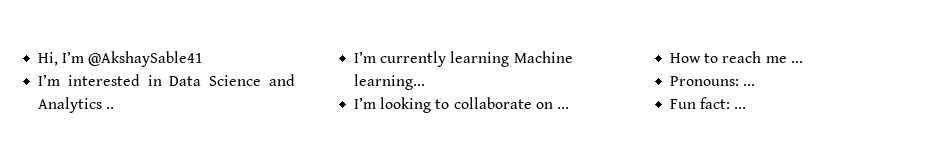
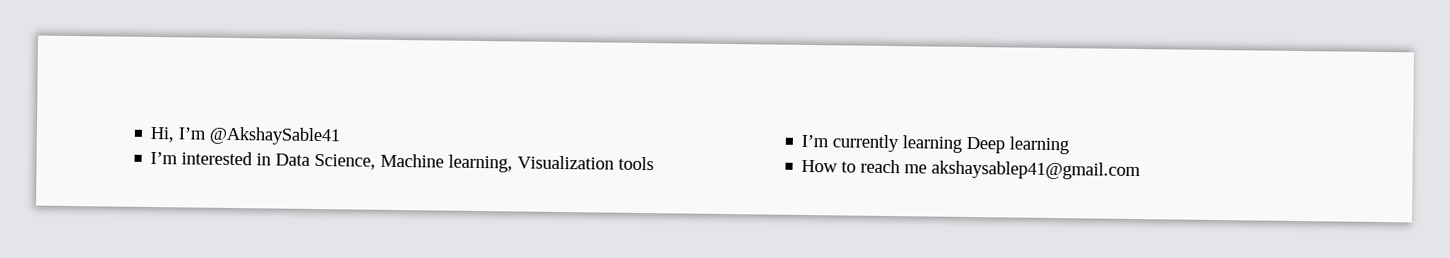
[209,74,295,86] [38,97,115,113] [354,51,573,67] [354,74,426,90] [354,97,569,113] [670,51,803,63] [670,76,756,86] [670,97,747,109] Science and Analytics .. // I’m currently learning Machine learning... // I’m looking to collaborate on ... // How to reach me ... // Pronouns: ... // Fun fact: ... -> [314,153,655,173] [801,134,1070,155] [801,159,1142,181] Science, Machine learning, Visualization tools // I’m currently learning Deep learning // How to reach me akshaysablep41@gmail.com

